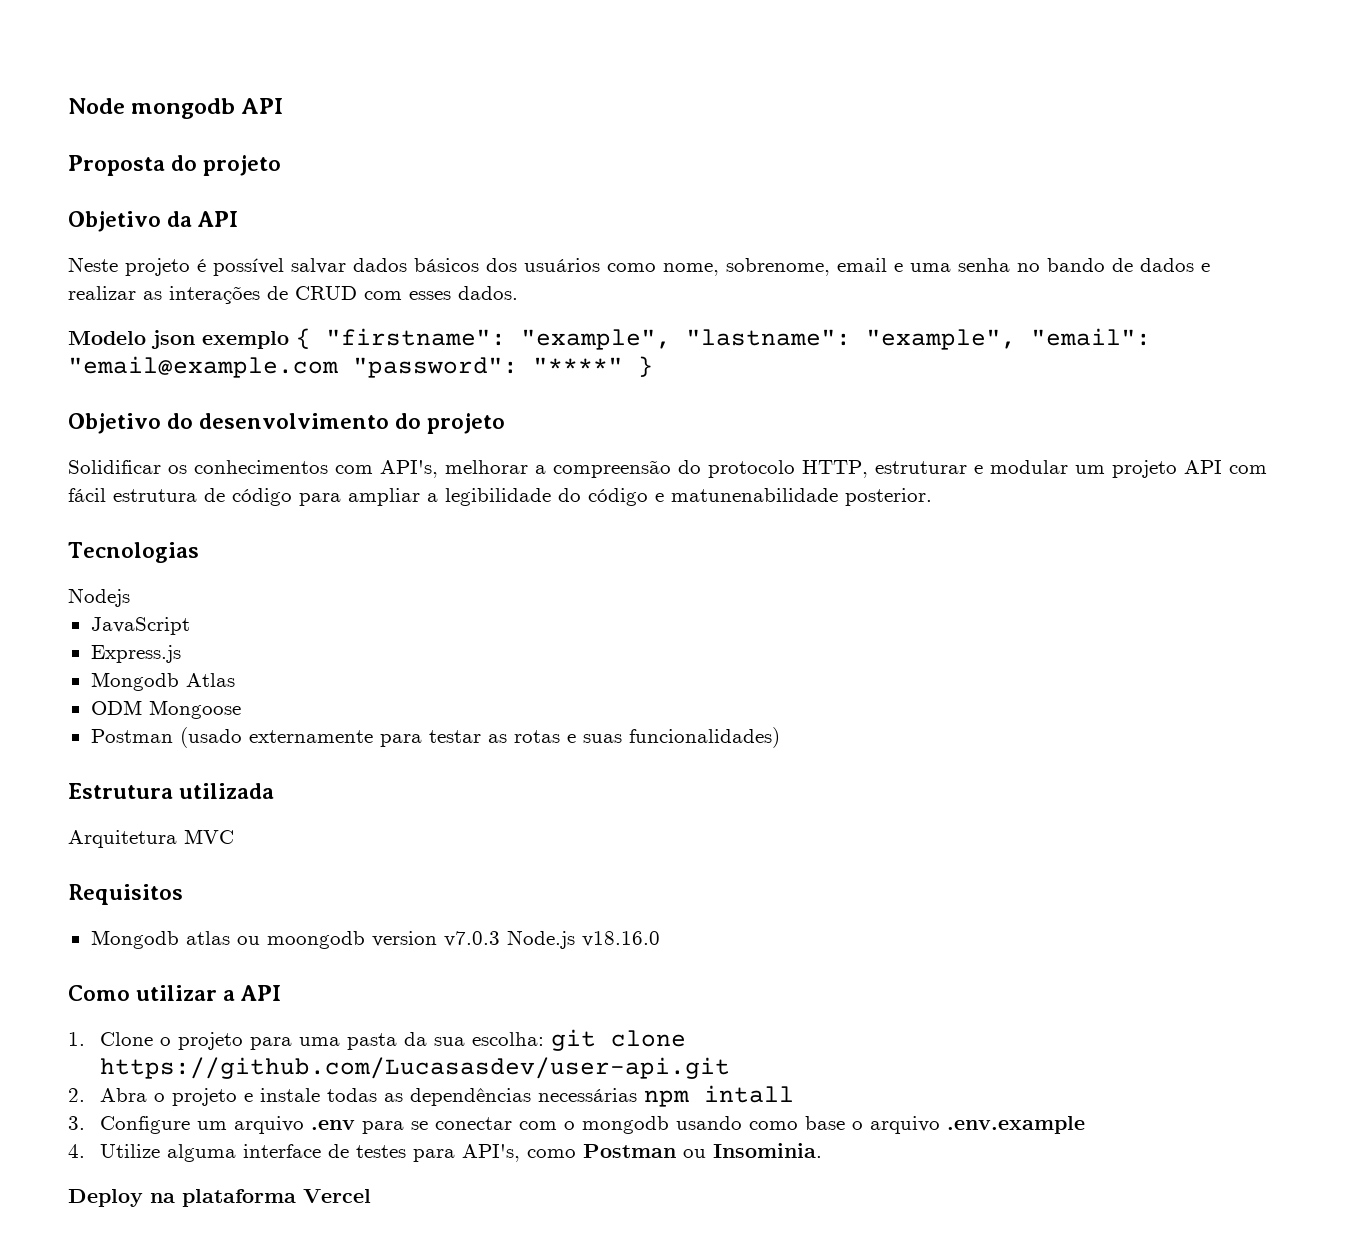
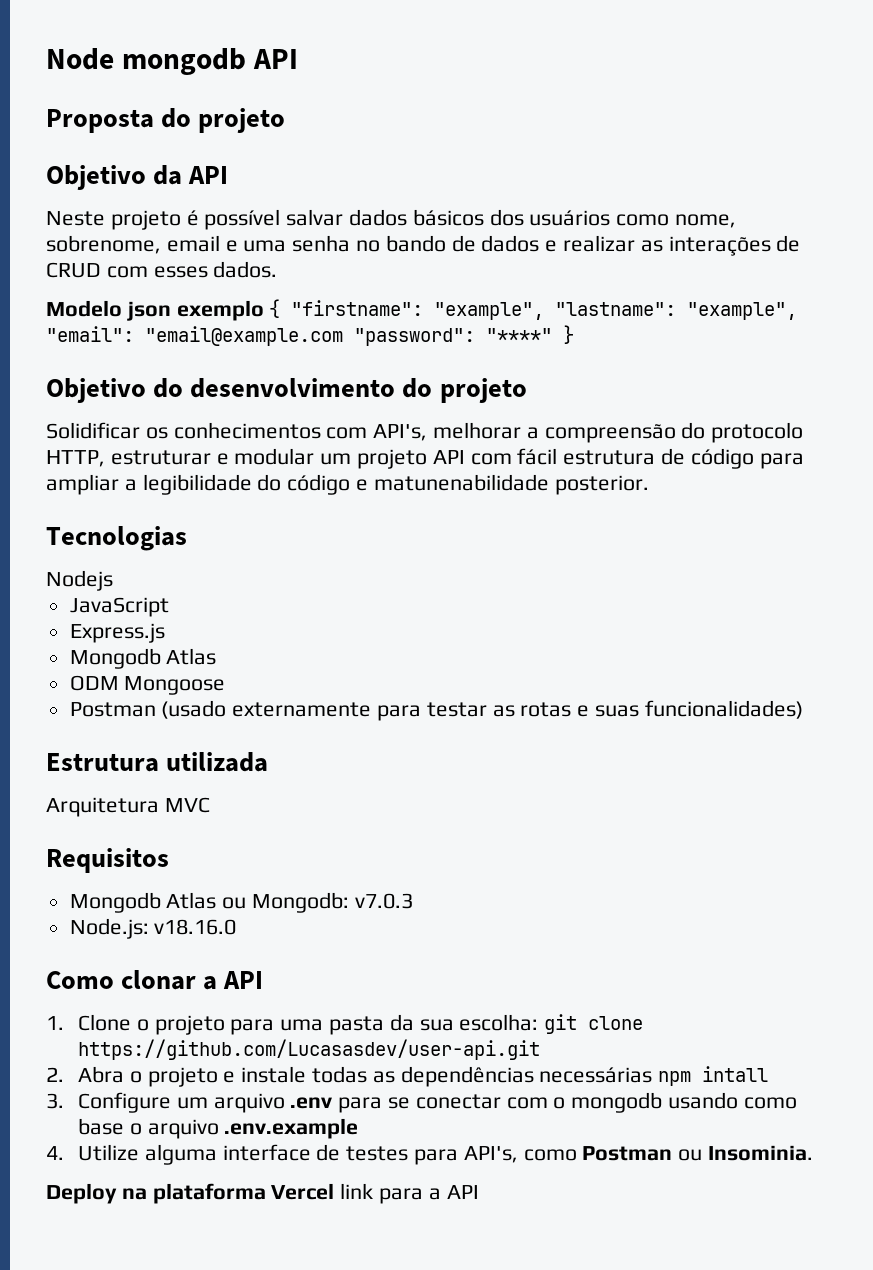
[185,931,437,949] atlas ou moongodb version -> [166,892,350,913] Atlas ou Mongodb:
[506,930,575,949] Node.js -> [69,918,149,939] // Node.js:
[136,985,218,1001] utilizar -> [121,970,197,990] clonar
(371, 1196) none -> [340,1183,479,1204] link para a API

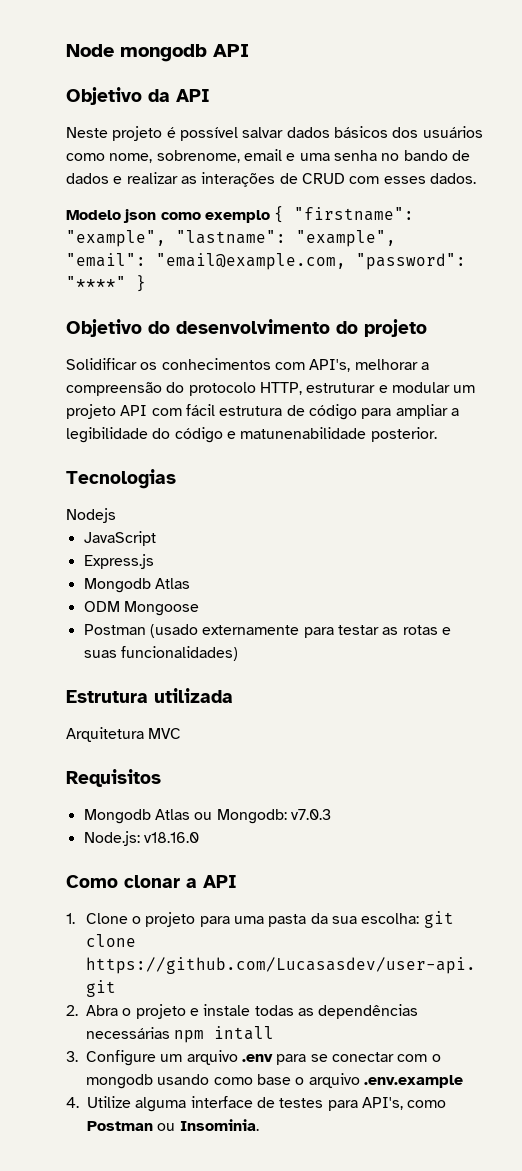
[46,108,286,133] // Proposta do projeto -> (249, 50) none
(171, 311) none -> [160,212,201,220] como
[145,326,343,346] "email@example.com -> [156,253,346,270] "email@example.com,
[46,1183,479,1204] // Deploy na plataforma Vercel link para a API -> (259, 1125) none

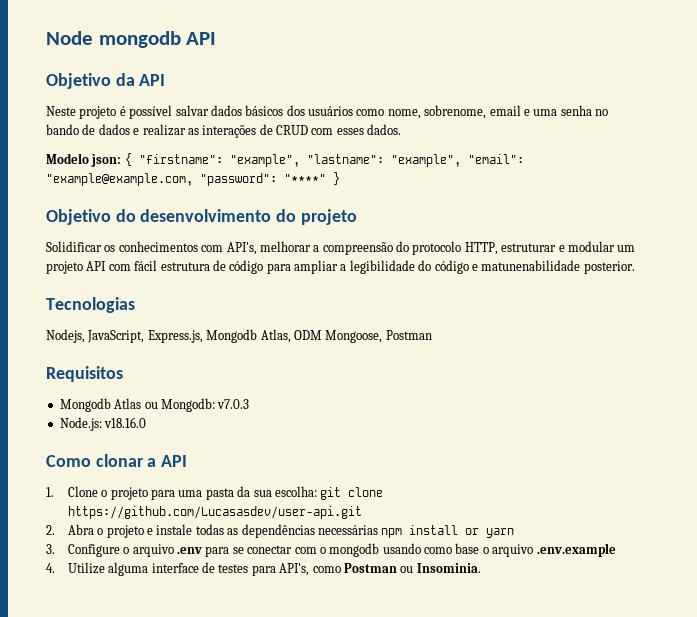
[123,209,270,223] json como exemplo -> [91,154,122,167] json:
[156,253,346,270] "email@example.com, -> [46,173,193,186] "example@example.com,
[66,508,116,523] [83,531,156,546] [83,554,154,569] [83,578,190,593] [83,601,199,616] [83,624,451,638] [83,646,238,661] [66,688,233,703] [66,727,182,742] Nodejs // JavaScript // Express.js // Mongodb Atlas // ODM Mongoose // Postman (usado externamente para testar as rotas e suas funcionalidades) // Estrutura utilizada // Arquitetura MVC -> [46,329,432,343] Nodejs, JavaScript, Express.js, Mongodb Atlas, ODM Mongoose, Postman
[214,1026,275,1040] intall -> [409,525,515,538] install or yarn
[160,1054,183,1062] um -> [123,547,130,554] o

